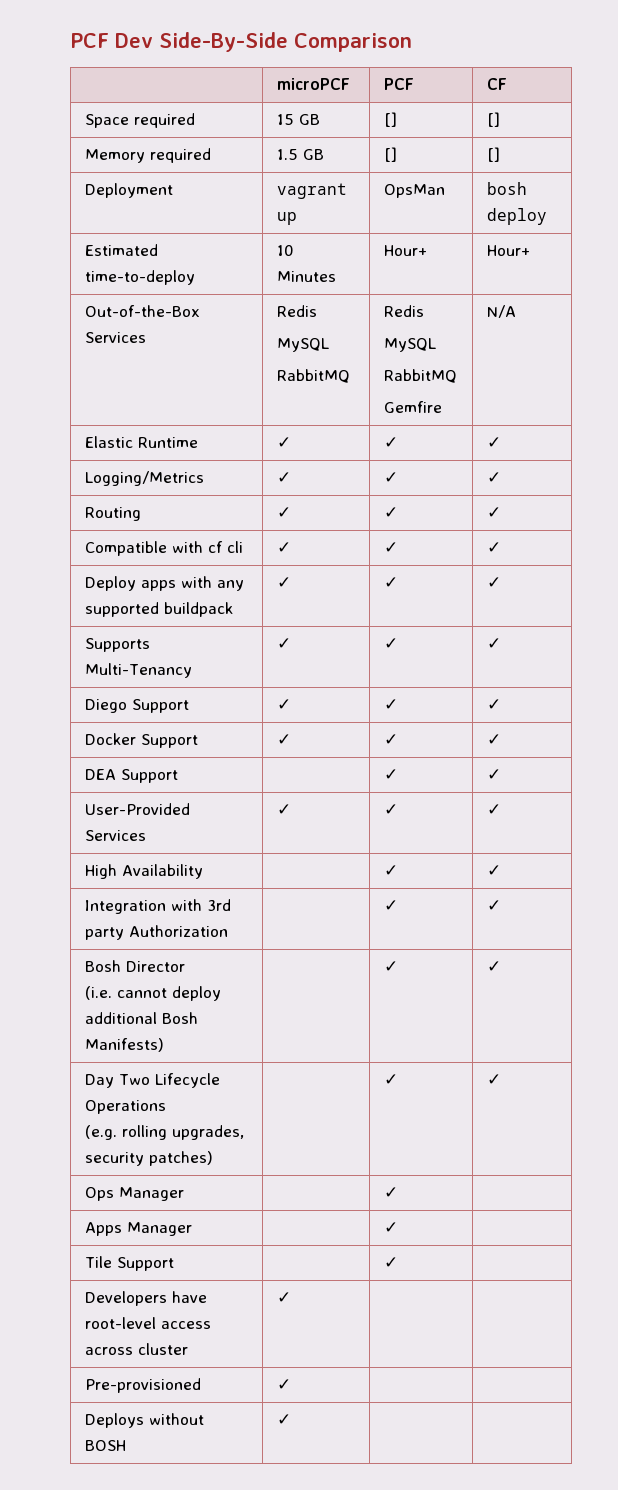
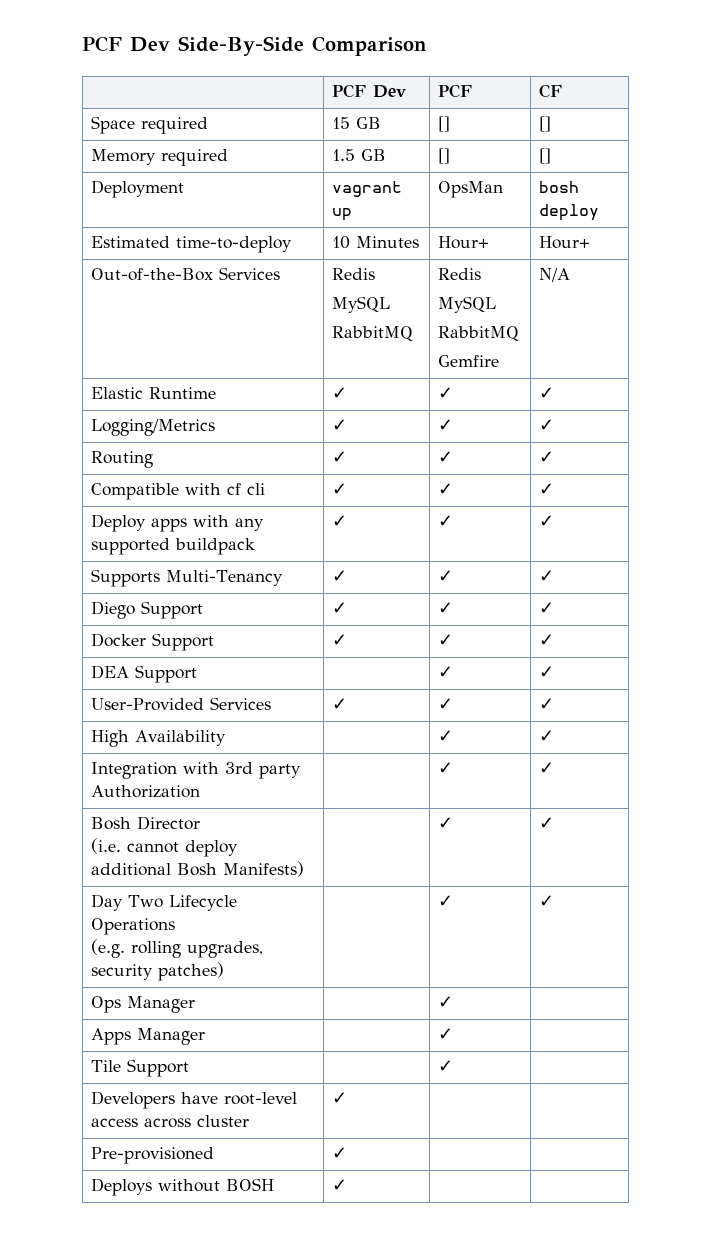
[276,78,350,90] microPCF -> [332,84,407,98] PCF Dev

